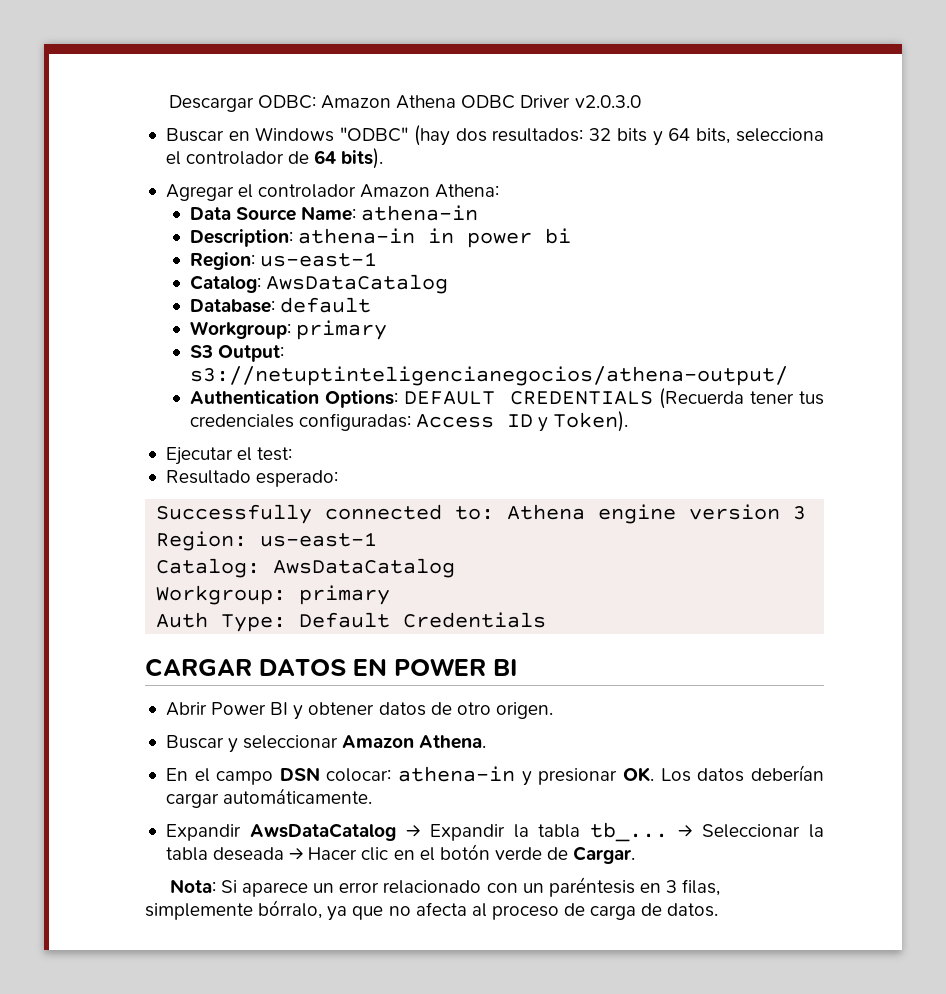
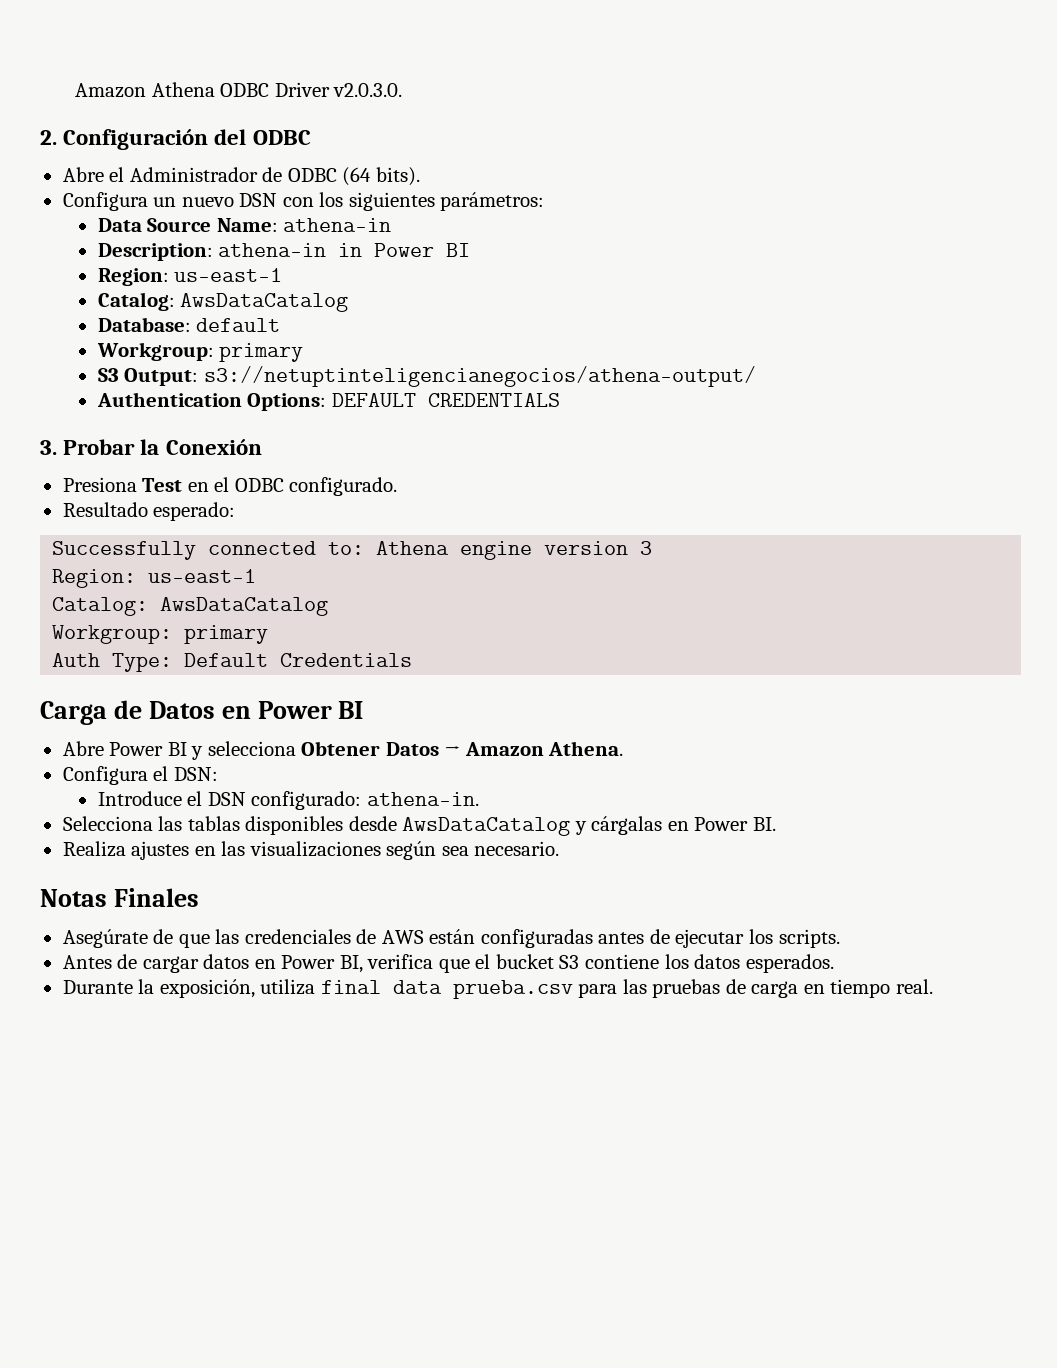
[168,95,316,112] Descargar ODBC: -> (75, 90) none
[574,95,641,108] [165,125,824,146] [165,148,384,169] [165,184,500,201] v2.0.3.0 // Buscar en Windows "ODBC" (hay dos resultados: 32 bits y 64 bits, selecciona el controlador de 64 bits). // Agregar el controlador Amazon Athena: -> [333,83,403,97] [40,129,311,150] [62,167,420,186] [62,192,545,211] v2.0.3.0. // 2. Configuración del ODBC // Abre el Administrador de ODBC (64 bits). // Configura un nuevo DSN con los siguientes parámetros:
[466,228,571,248] power bi -> [374,243,471,257] Power BI
[658,388,824,409] [189,411,629,432] [165,447,293,465] (Recuerda tener tus credenciales configuradas: Access ID y Token). // Ejecutar el test: -> [40,439,262,455] [62,477,398,496] // 3. Probar la Conexión // Presiona Test en el ODBC configurado.
[145,658,517,677] [165,702,207,716] CARGAR DATOS EN POWER BI // Abrir -> [40,700,364,725] [62,741,104,756] Carga de Datos en Power BI // Abre
[308,702,553,719] [165,735,487,753] [165,765,824,786] [165,788,373,808] [165,822,825,842] [165,844,636,864] [169,877,721,897] [145,900,719,921] obtener datos de otro origen. // Buscar y seleccionar Amazon Athena. // En el campo DSN colocar: athena-in y presionar OK. Los datos deberían cargar automáticamente. // Expandir AwsDataCatalog → Expandir la tabla tb_... → Seleccionar la tabla deseada → Hacer clic en el botón verde de Cargar. // Nota: Si aparece un error relacionado con un paréntesis en 3 filas, simplemente bórralo, ya que no afecta al proceso de carga de datos. -> [207,741,624,756] [62,766,218,785] [97,791,479,810] [62,816,776,836] [62,841,560,860] [40,888,199,907] [62,929,840,948] [62,954,834,973] [62,979,933,999] selecciona Obtener Datos → Amazon Athena. // Configura el DSN: // Introduce el DSN configurado: athena-in. // Selecciona las tablas disponibles desde AwsDataCatalog y cárgalas en Power BI. // Realiza ajustes en las visualizaciones según sea necesario. // Notas Finales // Asegúrate de que las credenciales de AWS están configuradas antes de ejecutar los scripts. // Antes de cargar datos en Power BI, verifica que el bucket S3 contiene los datos esperados. // Durante la exposición, utiliza final data prueba.csv para las pruebas de carga en tiempo real.

